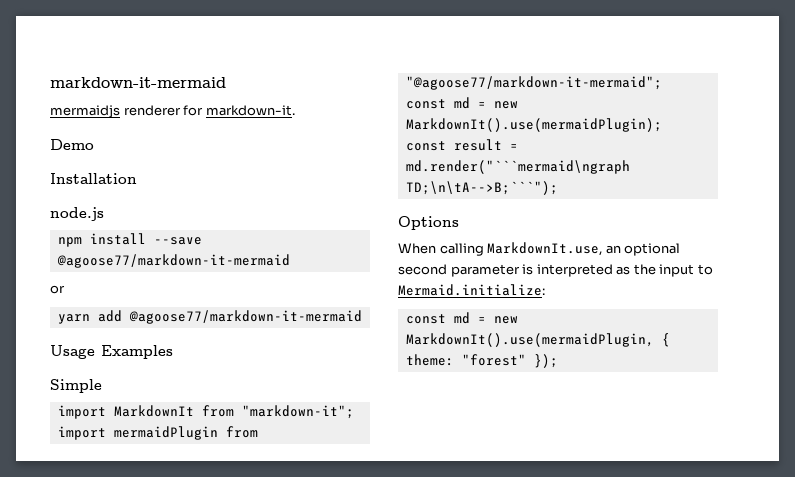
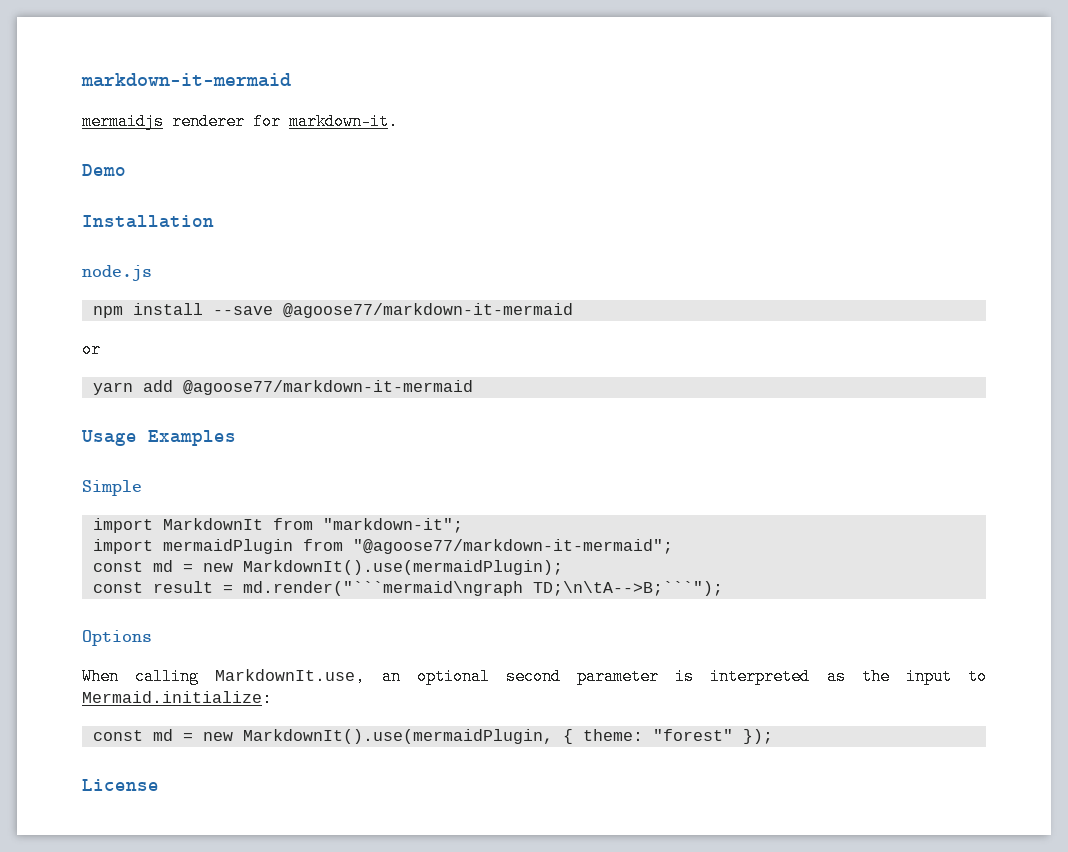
(558, 361) none -> [82,779,159,791] // License

